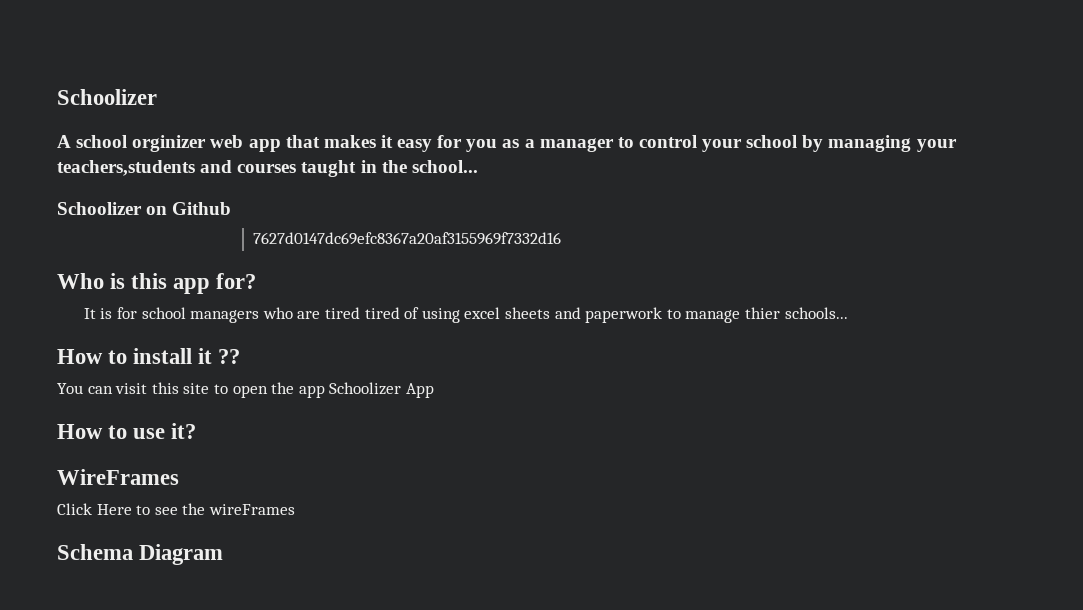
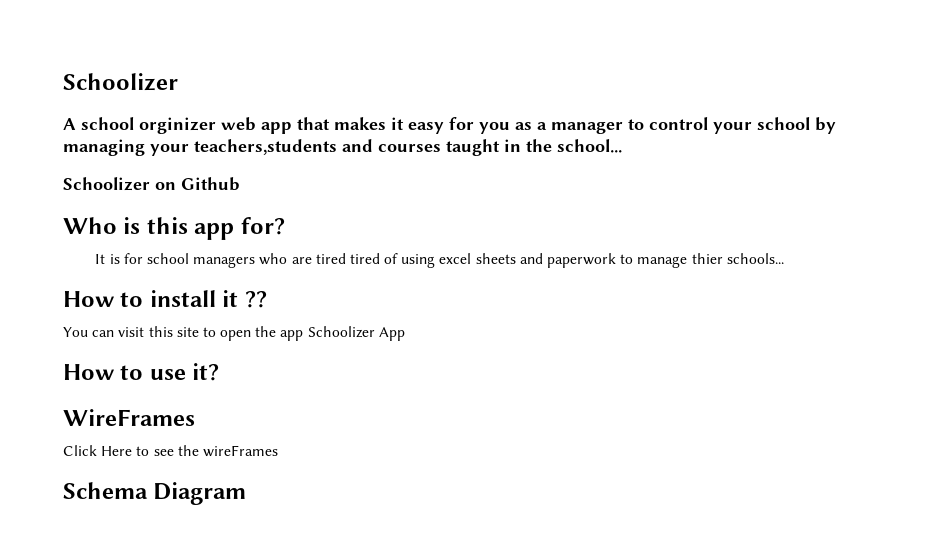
[253,232,562,245] // 7627d0147dc69efc8367a20af3155969f7332d16 -> (240, 184) none

